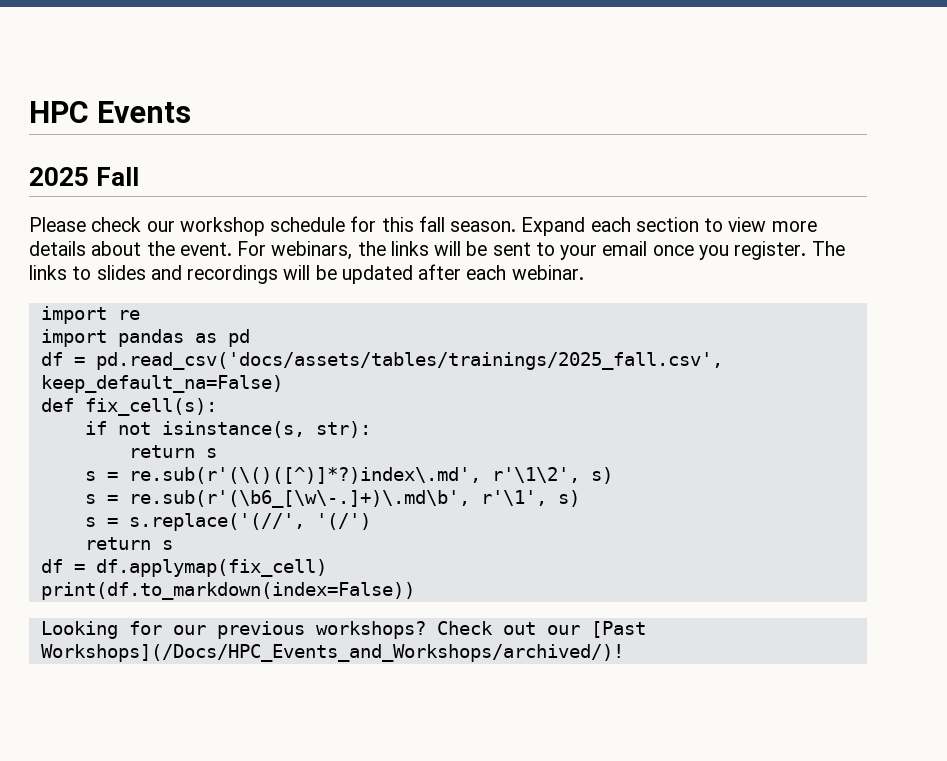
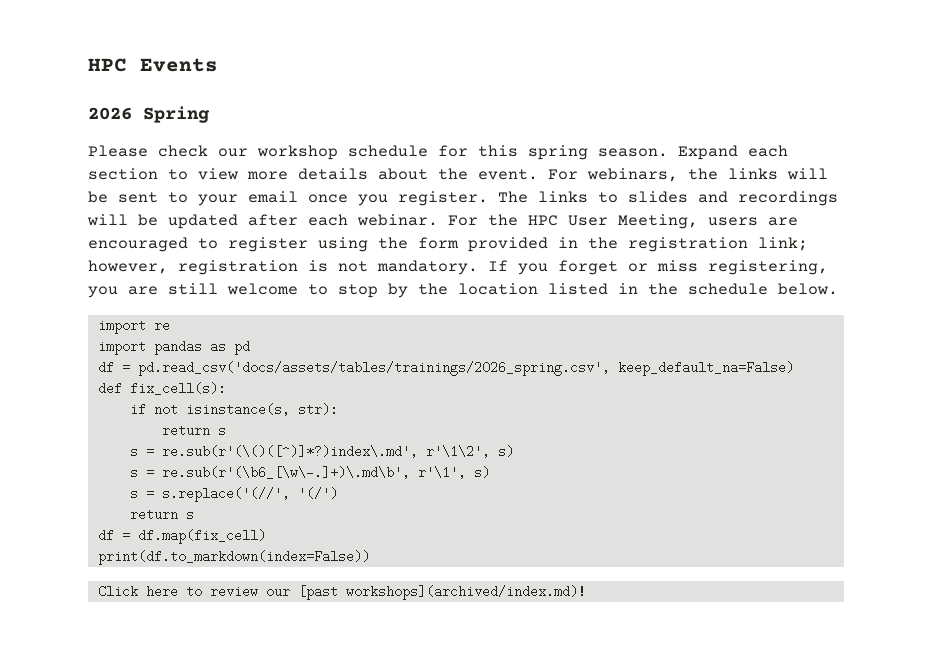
[29,167,140,186] 2025 Fall -> [88,106,210,123] 2026 Spring
[418,216,445,232] fall -> [528,145,588,160] spring
(584, 272) none -> [448,214,798,229] [88,237,808,252] [88,260,828,275] [88,283,838,298] For the HPC User Meeting, users are encouraged to register using the form provided in the registration link; however, registration is not mandatory. If you forget or miss registering, you are still welcome to stop by the location listed in the schedule below.
[95,352,723,370] pd.read_csv('docs/assets/tables/trainings/2025_fall.csv', -> [137,361,610,376] pd.read_csv('docs/assets/tables/trainings/2026_spring.csv',
[95,559,327,577] df.applymap(fix_cell) -> [137,529,266,544] df.map(fix_cell)
[40,621,646,639] [40,644,624,662] Looking for our previous workshops? Check out our [Past Workshops](/Docs/HPC_Events_and_Workshops/archived/)! -> [97,585,586,600] Click here to review our [past workshops](archived/index.md)!

